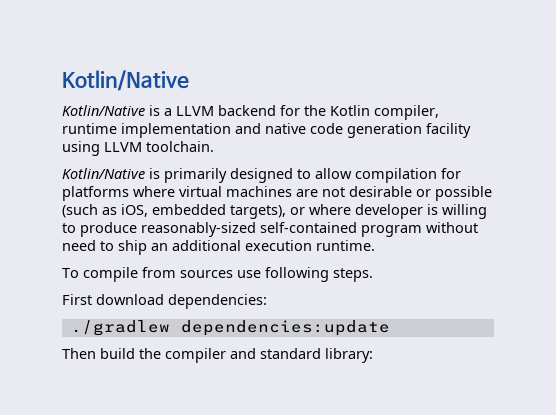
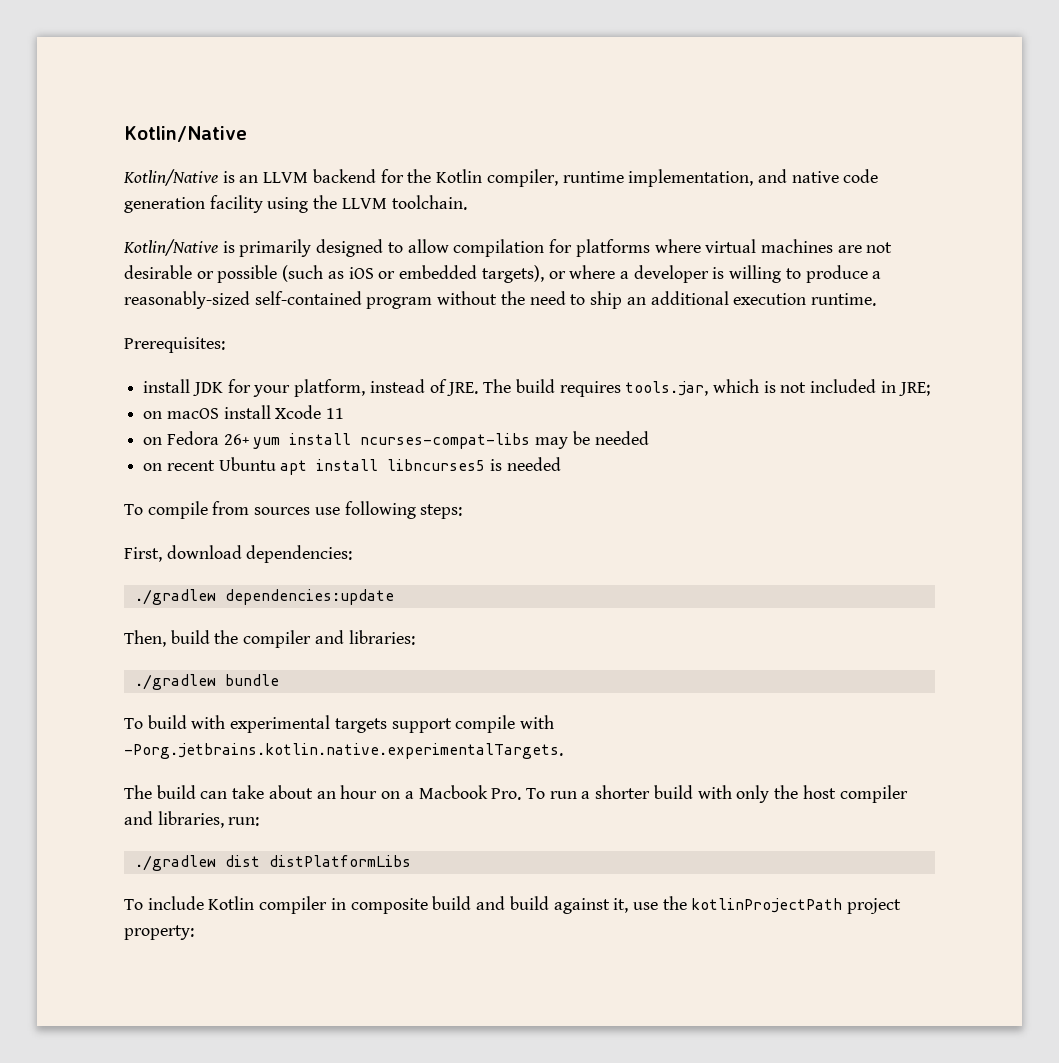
[164,108,172,116] a -> [239,175,259,183] an
[121,123,231,138] implementation -> [628,169,754,187] implementation,
(100, 148) none -> [313,195,338,209] the
[121,204,148,217] iOS, -> [348,267,396,279] iOS or
(351, 209) none -> [619,271,629,279] a
(137, 229) none -> [872,271,882,279] a
(478, 227) none -> [500,291,525,305] the
(375, 245) none -> [124,337,225,353] [143,379,930,397] [143,405,345,419] [143,431,649,449] [143,457,561,475] // Prerequisites: // install JDK for your platform, instead of JRE. The build requires tools.jar, which is not included in JRE; // on macOS install Xcode 11 // on Fedora 26+ yum install ncurses-compat-libs may be needed // on recent Ubuntu apt install libncurses5 is needed
[333,268,373,282] [62,294,92,305] steps. // First -> [420,504,463,519] [124,547,162,562] steps: // First,
[62,348,96,359] Then -> [124,630,166,647] Then,
[260,348,373,363] standard library: -> [348,630,415,645] [134,674,279,690] [124,715,555,733] [124,743,563,759] [124,785,908,803] [124,811,260,828] [134,855,411,871] [124,896,902,914] [124,925,194,940] libraries: // ./gradlew bundle // To build with experimental targets support compile with -Porg.jetbrains.kotlin.native.experimentalTargets. // The build can take about an hour on a Macbook Pro. To run a shorter build with only the host compiler and libraries, run: // ./gradlew dist distPlatformLibs // To include Kotlin compiler in composite build and build against it, use the kotlinProjectPath project property:

